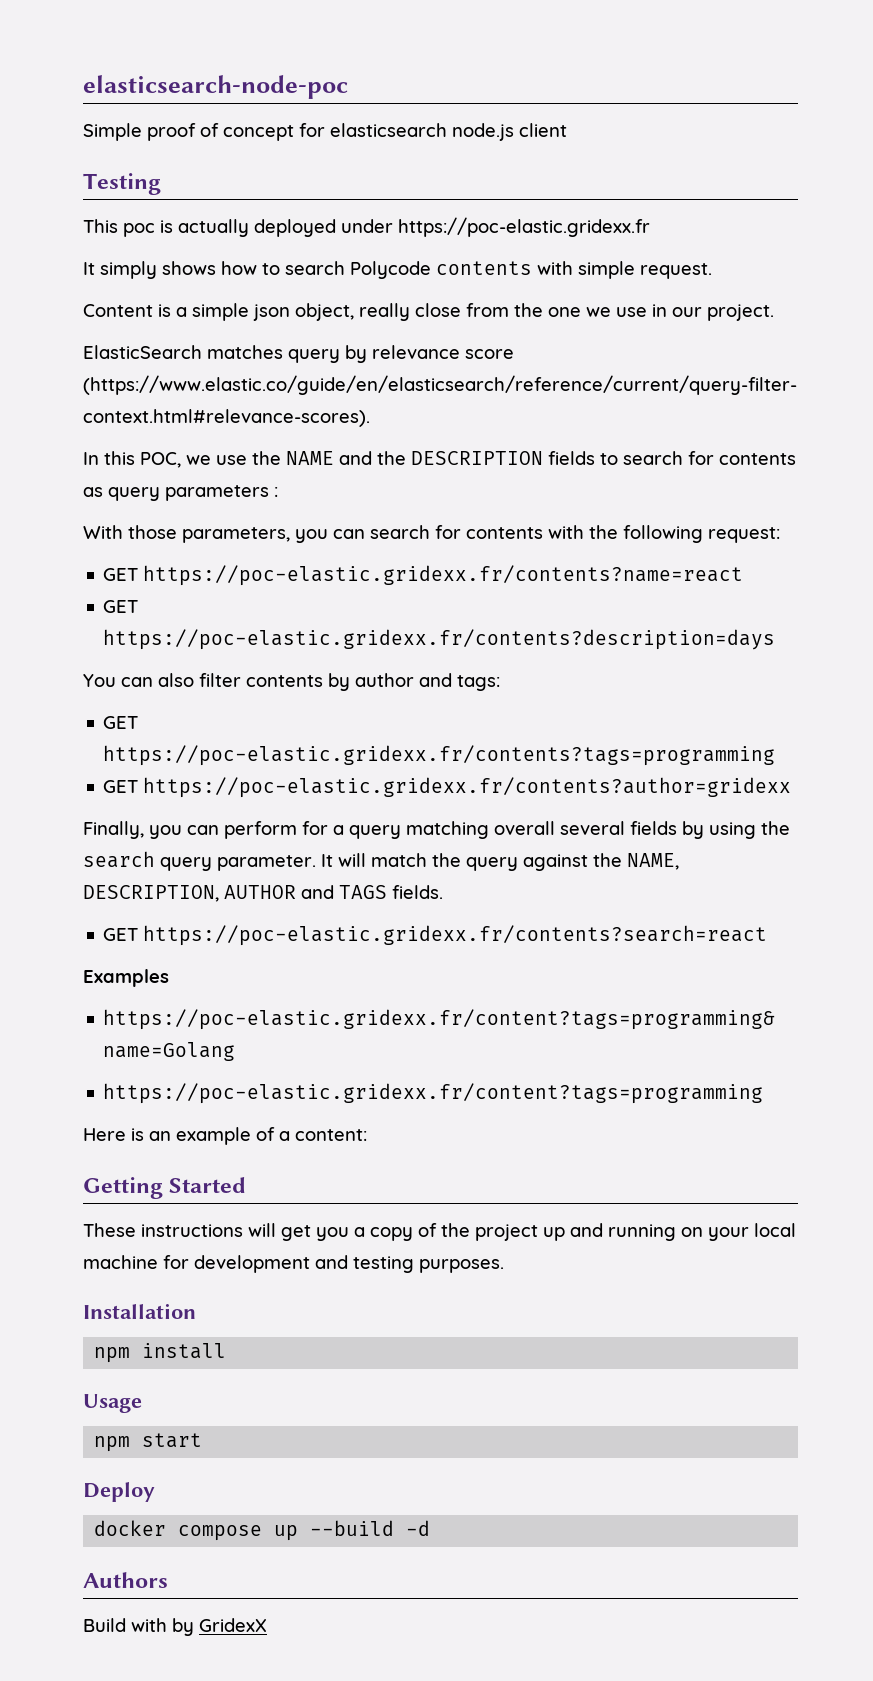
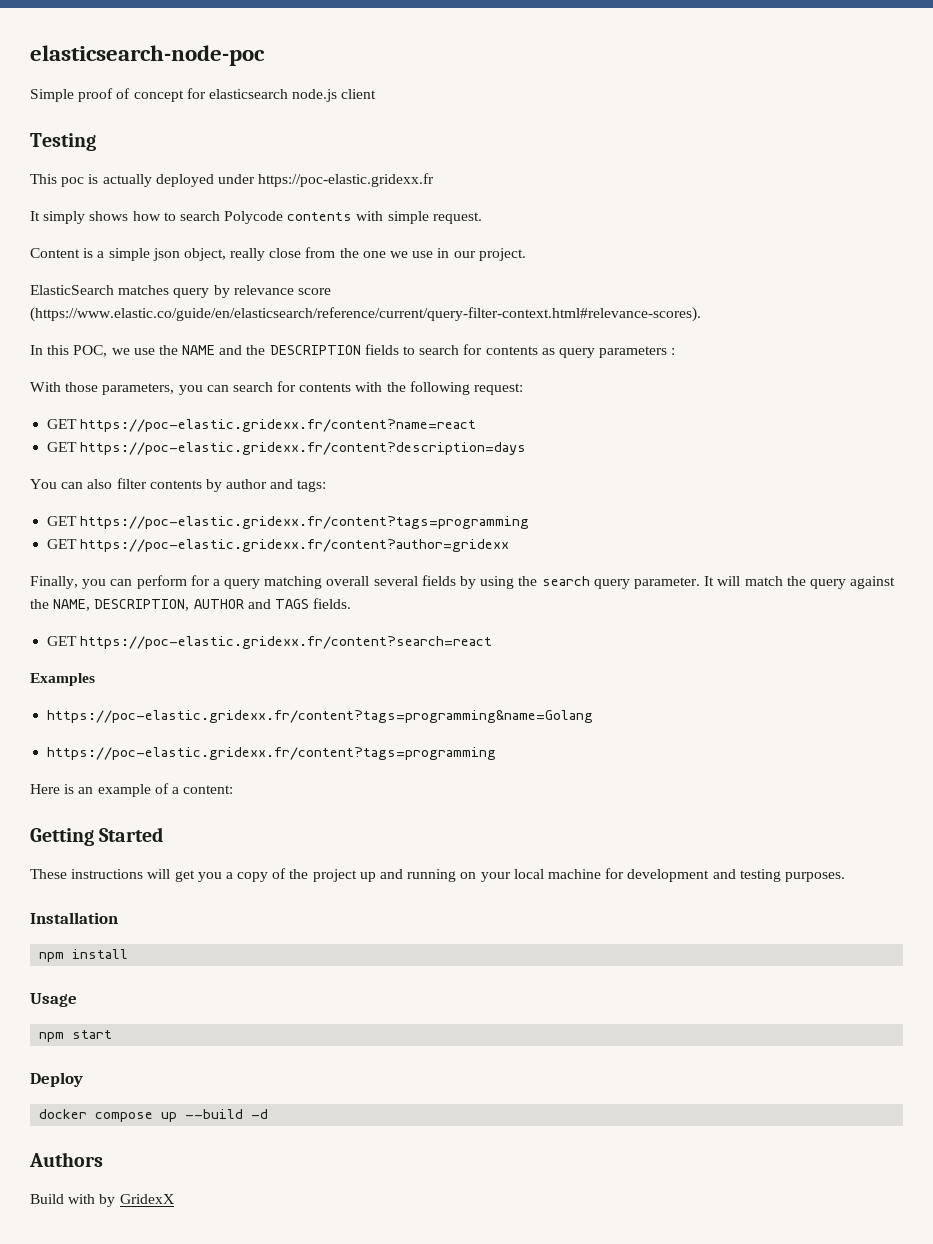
[143,565,744,586] [103,600,139,613] [103,629,776,650] https://poc-elastic.gridexx.fr/contents?name=react // GET https://poc-elastic.gridexx.fr/contents?description=days -> [80,419,477,432] [47,442,527,455] https://poc-elastic.gridexx.fr/content?name=react // GET https://poc-elastic.gridexx.fr/content?description=days
[103,745,776,766] [103,777,792,798] https://poc-elastic.gridexx.fr/contents?tags=programming // GET https://poc-elastic.gridexx.fr/contents?author=gridexx -> [80,516,530,529] [47,539,510,552] https://poc-elastic.gridexx.fr/content?tags=programming // GET https://poc-elastic.gridexx.fr/content?author=gridexx
[143,925,768,946] https://poc-elastic.gridexx.fr/contents?search=react -> [80,636,493,649] https://poc-elastic.gridexx.fr/content?search=react

